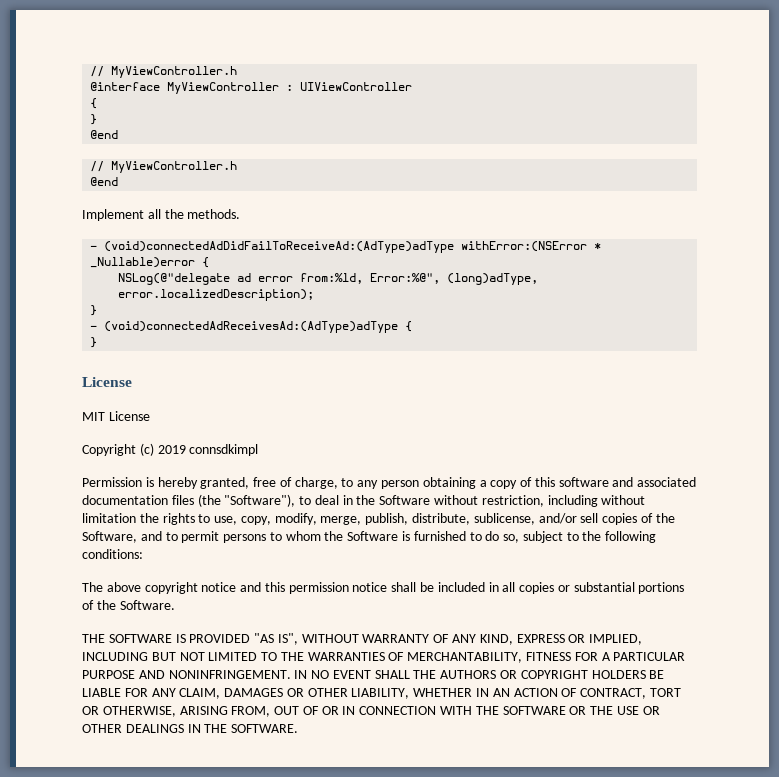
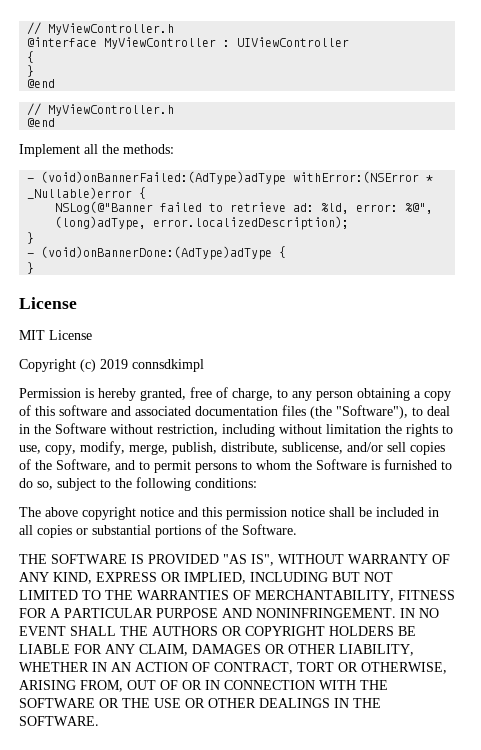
[187,209,241,219] [90,241,455,253] methods. // - (void)connectedAdDidFailToReceiveAd:(AdType)adType -> [123,144,174,154] [27,171,287,185] methods: // - (void)onBannerFailed:(AdType)adType
[118,273,441,285] NSLog(@"delegate ad error from:%ld, Error:%@", -> [55,201,434,214] NSLog(@"Banner failed to retrieve ad: %ld, error: %@",
[104,321,399,333] (void)connectedAdReceivesAd:(AdType)adType -> [41,246,273,260] (void)onBannerDone:(AdType)adType

